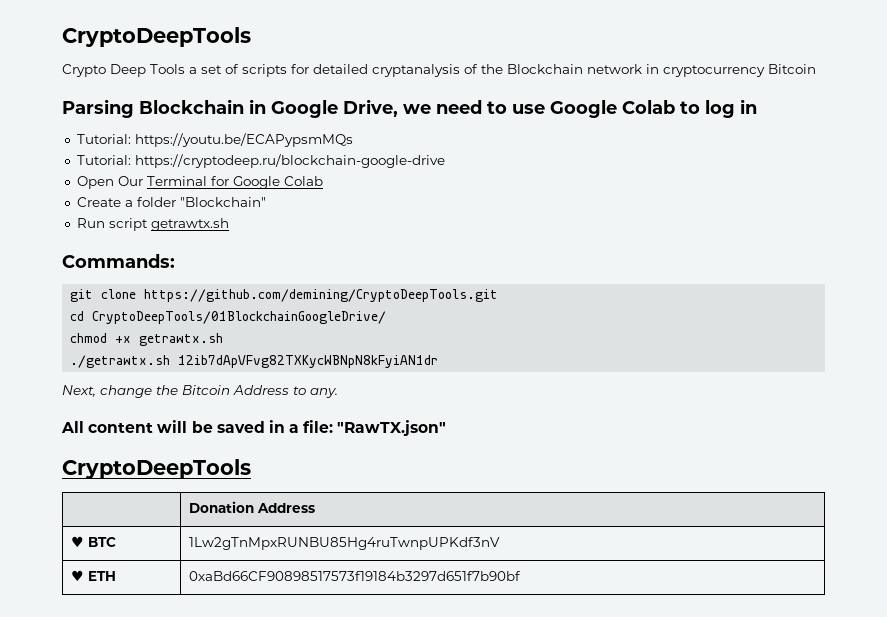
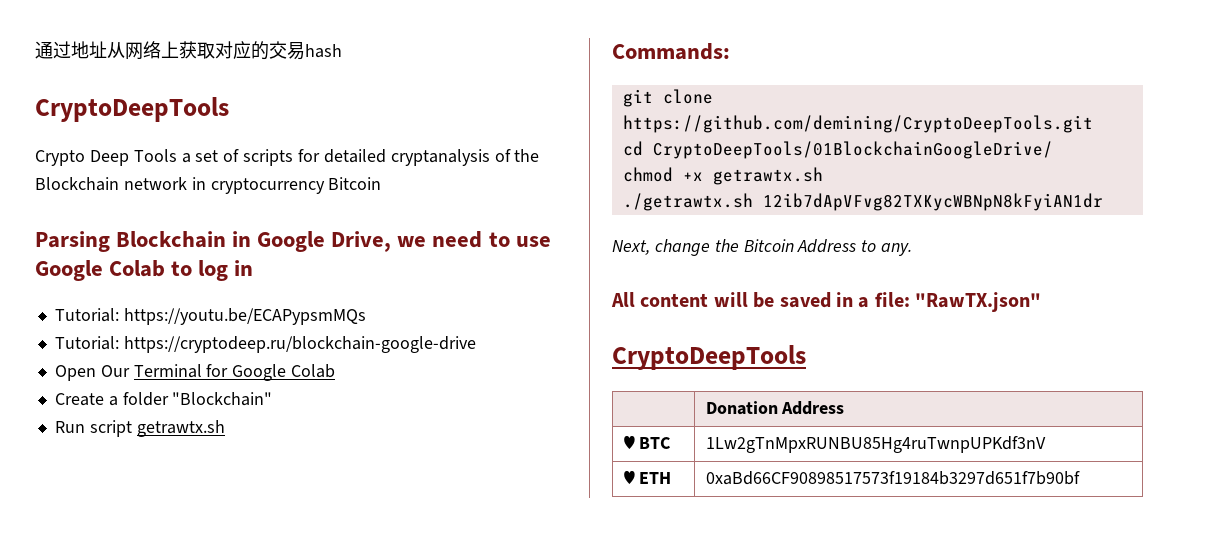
(62, 37) none -> [35,41,342,60] 通过地址从网络上获取对应的交易hash //

